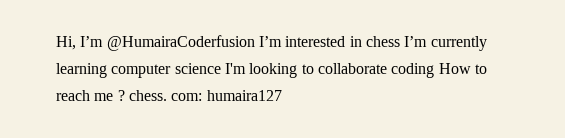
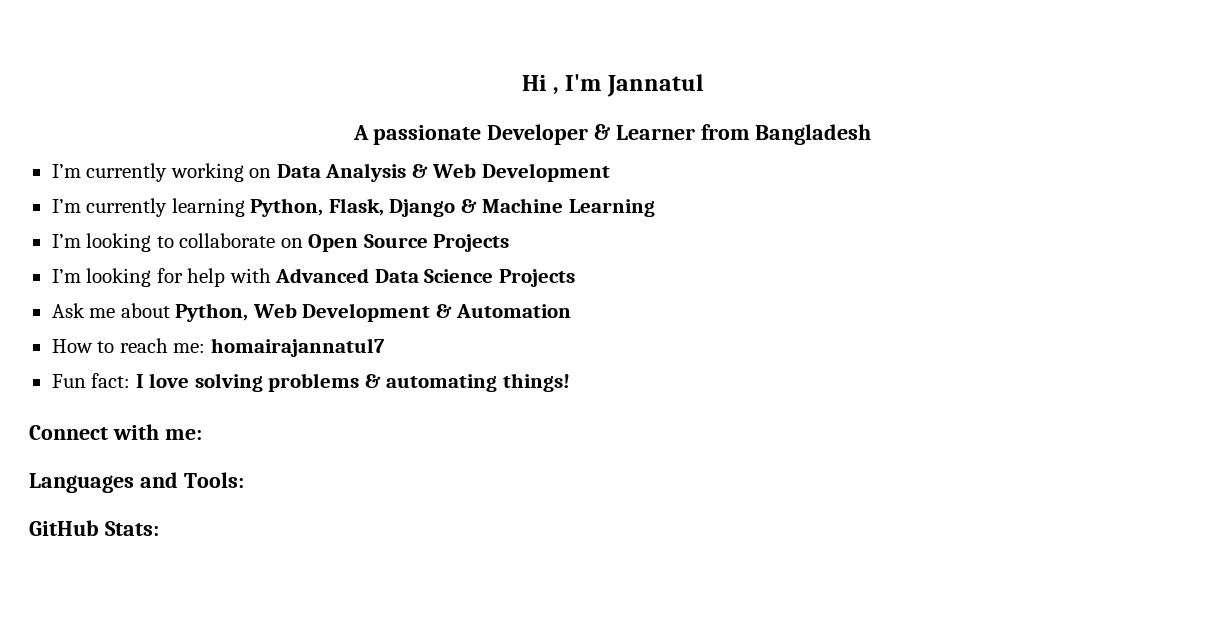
[56,35,487,51] [56,63,487,78] [56,90,282,101] Hi, I’m @HumairaCoderfusion I’m interested in chess I’m currently learning computer science I'm looking to collaborate coding How to reach me ? chess. com: humaira127 -> [522,74,703,97] [352,124,872,145] [51,163,610,182] [51,198,655,217] [51,233,510,252] [51,268,575,287] [51,303,572,322] [51,338,385,357] [51,373,570,392] [29,424,202,440] [29,472,244,493] [29,520,159,536] Hi , I'm Jannatul // A passionate Developer & Learner from Bangladesh // I’m currently working on Data Analysis & Web Development // I’m currently learning Python, Flask, Django & Machine Learning // I’m looking to collaborate on Open Source Projects // I’m looking for help with Advanced Data Science Projects // Ask me about Python, Web Development & Automation // How to reach me: homairajannatul7 // Fun fact: I love solving problems & automating things! // Connect with me: // Languages and Tools: // GitHub Stats:

